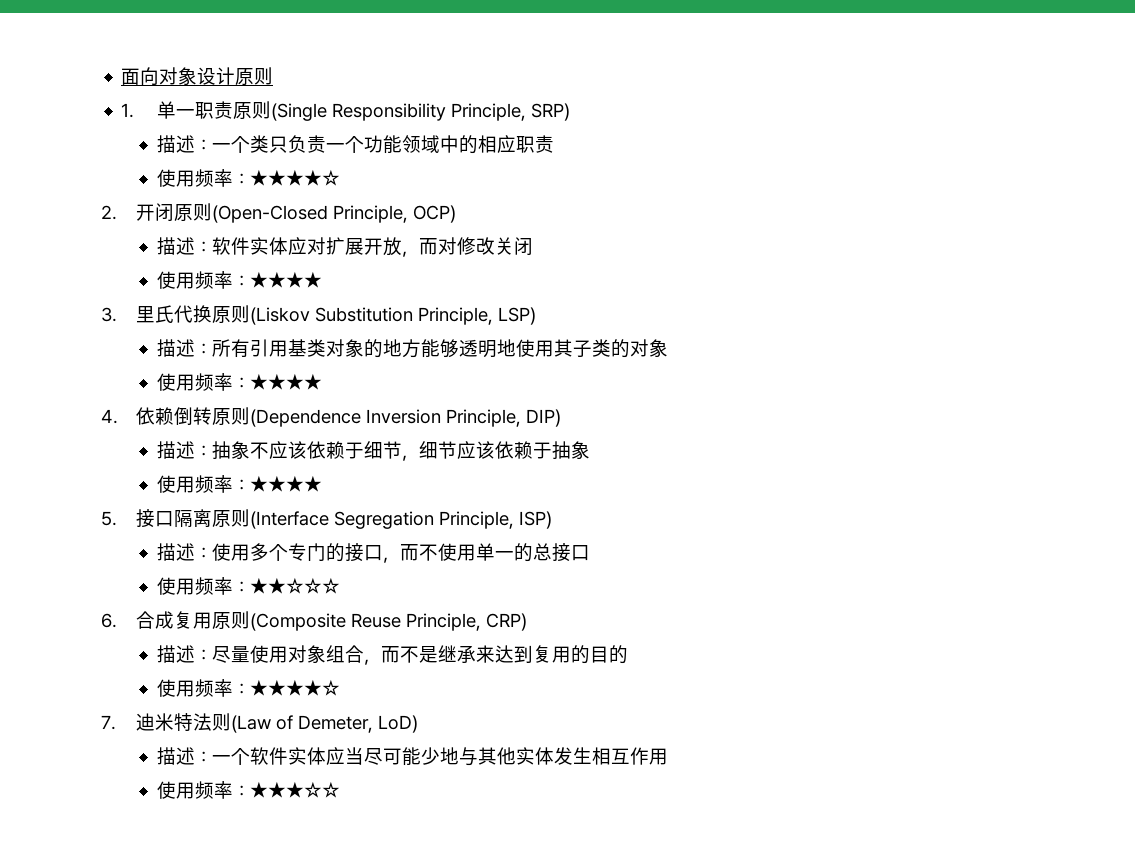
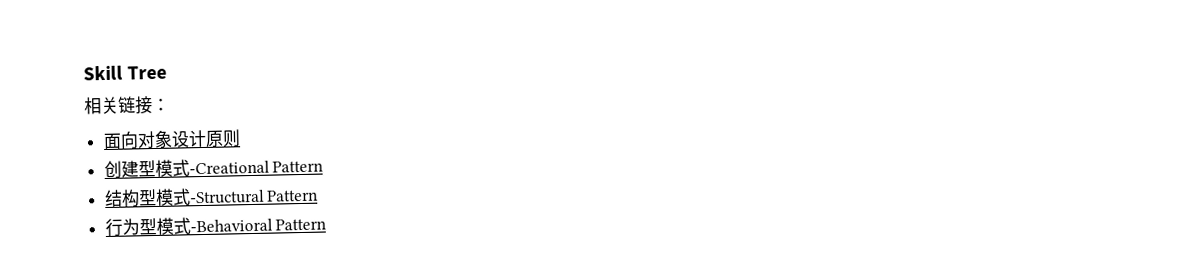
(121, 76) none -> [83,65,168,81] [84,96,170,115] Skill Tree // 相关链接： //
[121,101,570,121] [156,135,554,154] [156,169,340,187] [101,203,457,223] [156,237,533,257] [156,271,322,289] [101,305,537,325] [156,339,668,358] [156,373,322,391] [101,407,562,427] [156,441,590,461] [156,475,322,493] [101,509,553,529] [156,543,590,563] [156,577,340,595] [101,611,528,631] [156,645,628,665] [156,679,340,697] [101,713,419,733] [156,747,668,766] [156,781,340,799] 1.单一职责原则(Single Responsibility Principle, SRP) // 描述：一个类只负责一个功能领域中的相应职责 // 使用频率：★★★★☆ // 2.开闭原则(Open-Closed Principle, OCP) // 描述：软件实体应对扩展开放，而对修改关闭 // 使用频率：★★★★ // 3.里氏代换原则(Liskov Substitution Principle, LSP) // 描述：所有引用基类对象的地方能够透明地使用其子类的对象 // 使用频率：★★★★ // 4.依赖倒转原则(Dependence Inversion Principle, DIP) // 描述：抽象不应该依赖于细节，细节应该依赖于抽象 // 使用频率：★★★★ // 5.接口隔离原则(Interface Segregation Principle, ISP) // 描述：使用多个专门的接口，而不使用单一的总接口 // 使用频率：★★☆☆☆ // 6.合成复用原则(Composite Reuse Principle, CRP) // 描述：尽量使用对象组合，而不是继承来达到复用的目的 // 使用频率：★★★★☆ // 7.迪米特法则(Law of Demeter, LoD) // 描述：一个软件实体应当尽可能少地与其他实体发生相互作用 // 使用频率：★★★☆☆ -> [103,159,324,180] [103,188,319,208] [104,217,327,238] 创建型模式-Creational Pattern // 结构型模式-Structural Pattern // 行为型模式-Behavioral Pattern

